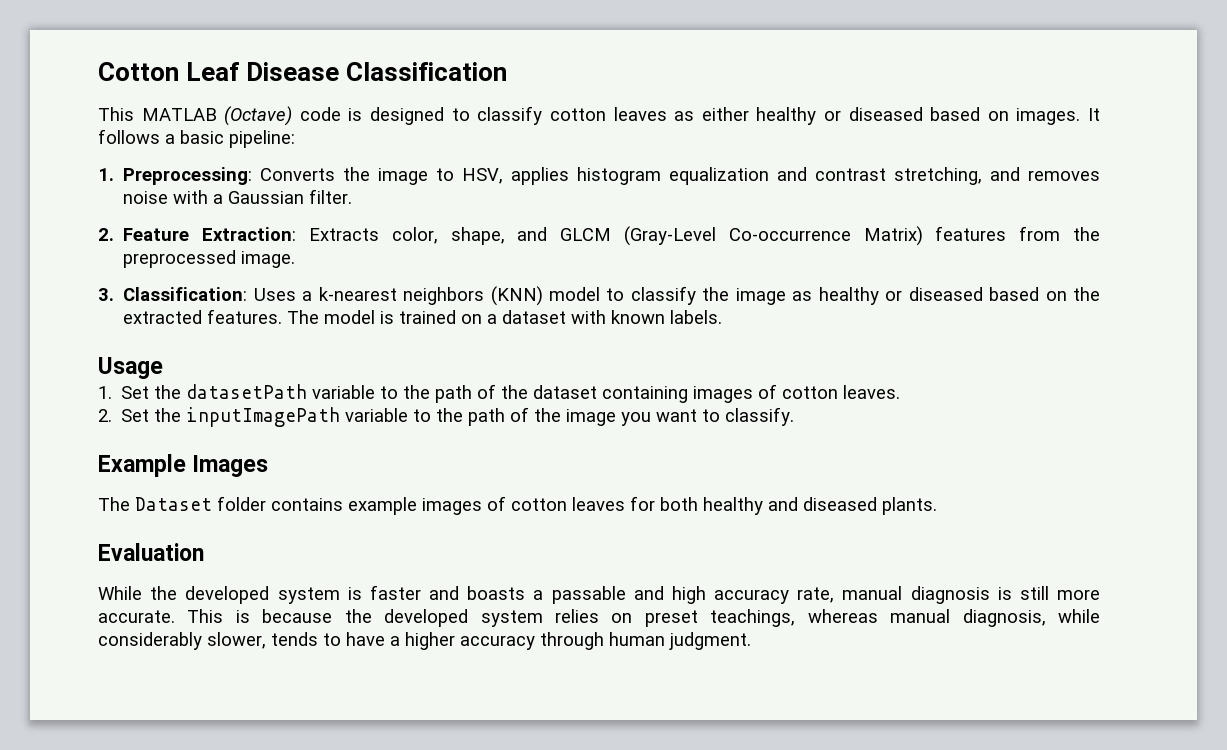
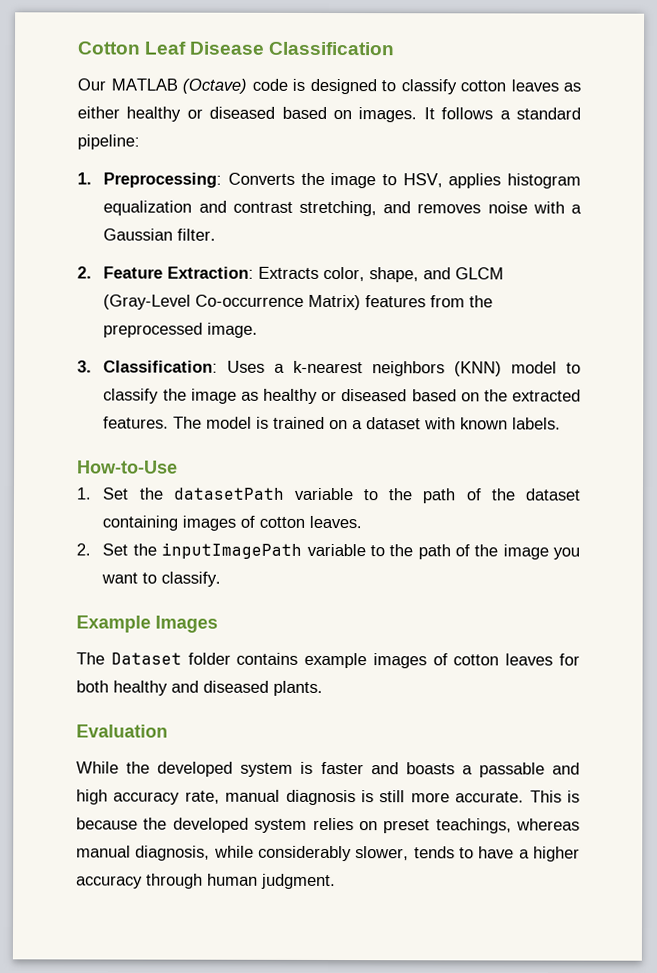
[98,107,134,121] This -> [77,78,106,91] Our
[180,130,224,144] basic -> [515,107,581,120] standard
[98,357,163,379] Usage -> [77,460,178,474] How-to-Use

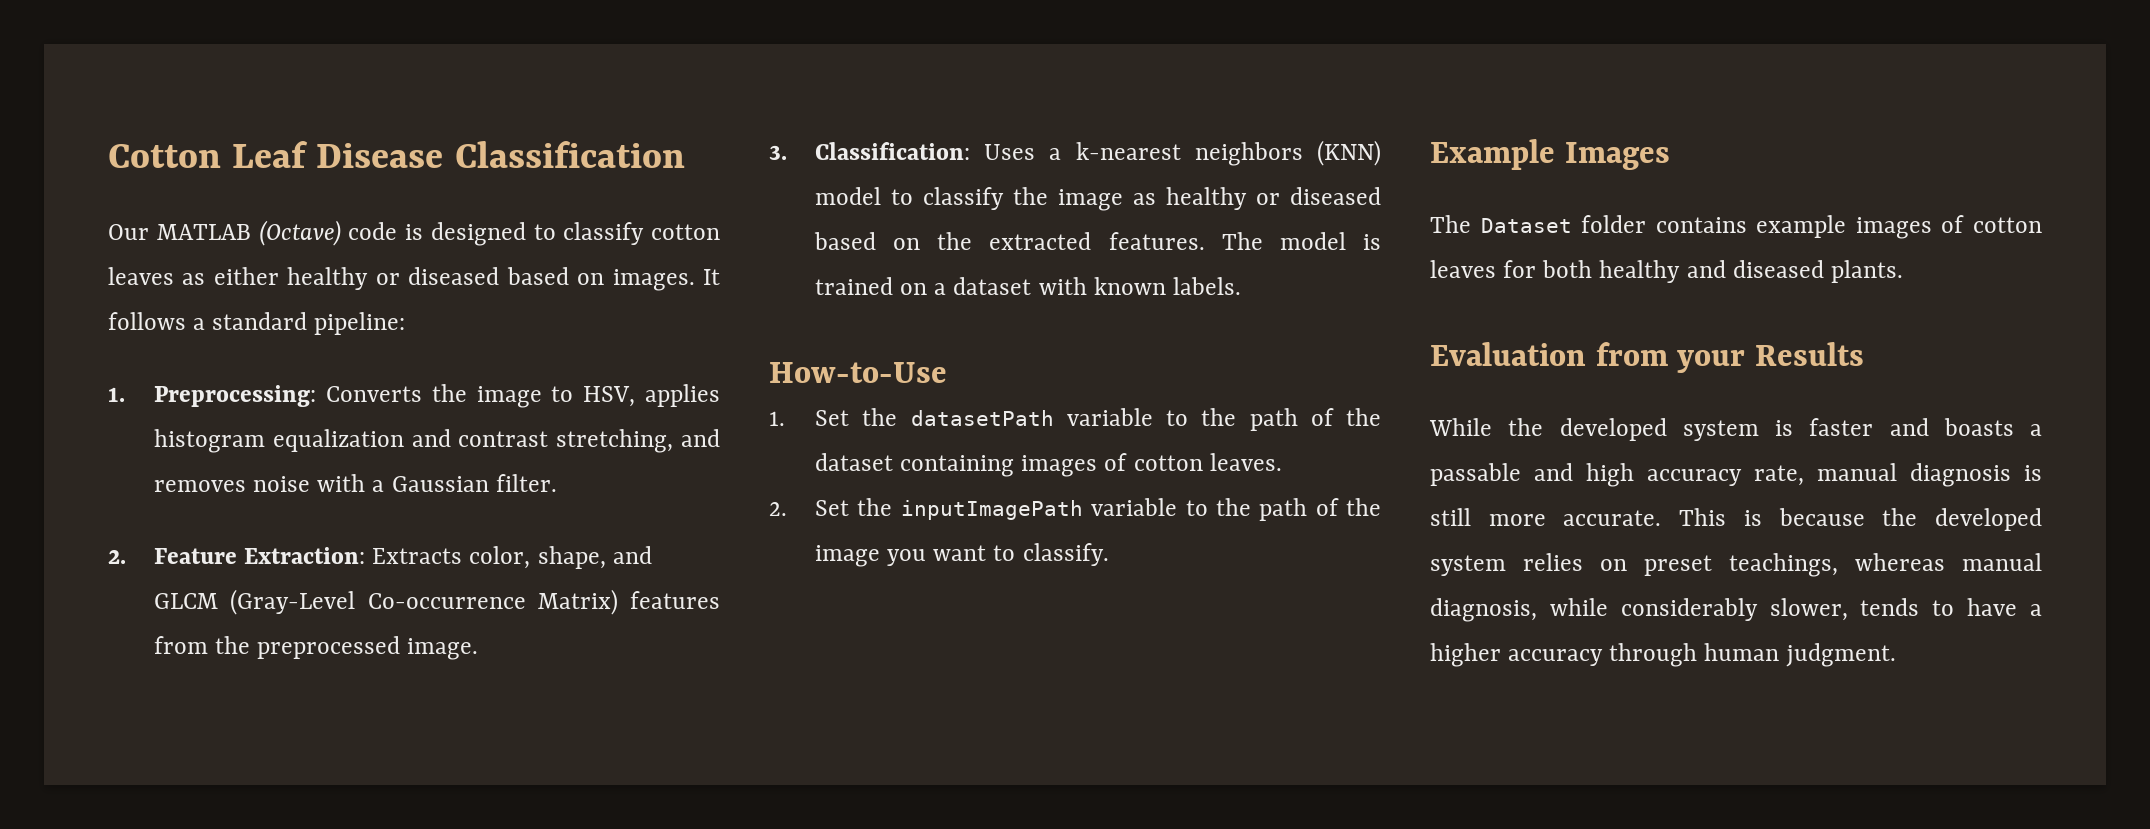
(168, 731) none -> [1595,342,1864,373] from your Results

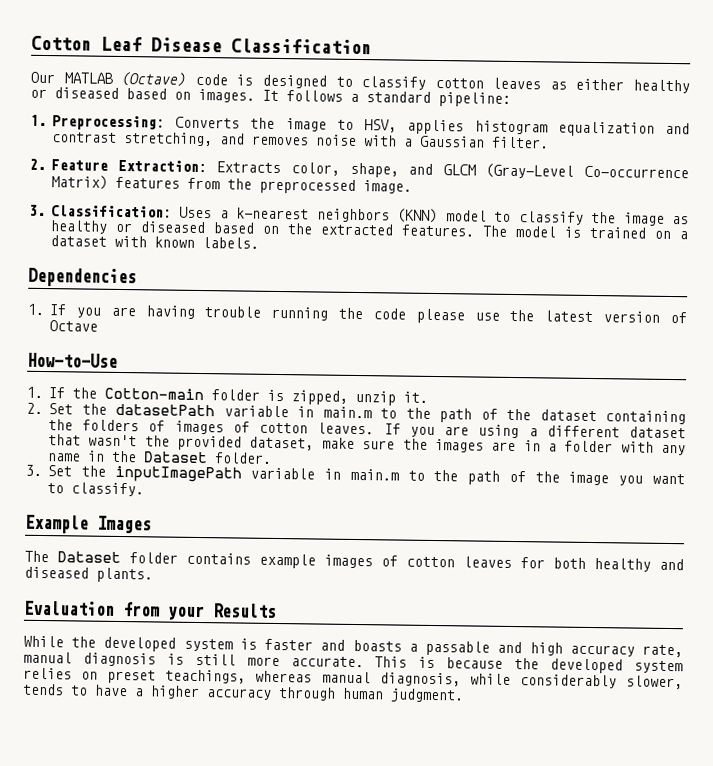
[769,362,947,383] [769,411,785,426] How-to-Use // 1. -> [28,267,137,288] [27,303,687,324] [49,320,98,332] [27,352,118,368] [26,386,428,406] [26,402,43,415] Dependencies // 1. If you are having trouble running the code please use the latest version of Octave // How-to-Use // 1. If the Cotton-main folder is zipped, unzip it. // 2.
(1153, 417) none -> [297,406,372,419] in main.m
(1015, 466) none -> [48,419,166,432] the folders of
[769,502,787,516] // 2. -> [383,423,686,439] [48,434,686,456] [47,450,272,464] [25,464,42,476] If you are using a different dataset that wasn't the provided dataset, make sure the images are in a folder with any name in the Dataset folder. // 3.
(1178, 507) none -> [324,468,399,481] in main.m

